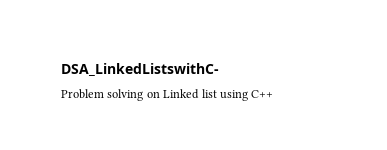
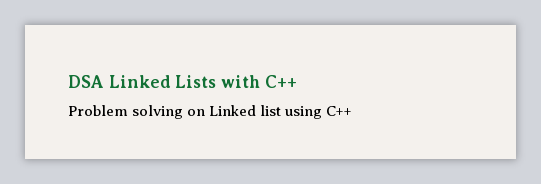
[61,63,219,76] DSA_LinkedListswithC- -> [68,75,297,88] DSA Linked Lists with C++

